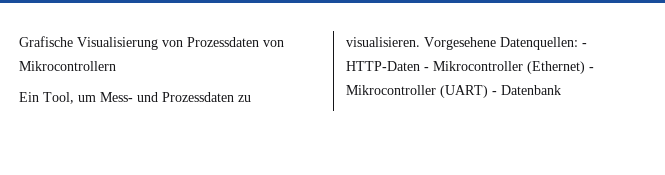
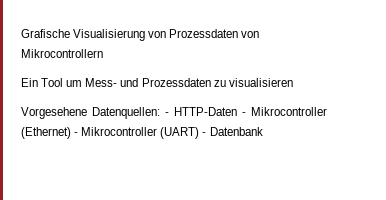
[43,92,74,104] Tool, -> [41,78,64,87] Tool
[346,37,420,47] visualisieren. -> [228,78,293,87] visualisieren //

